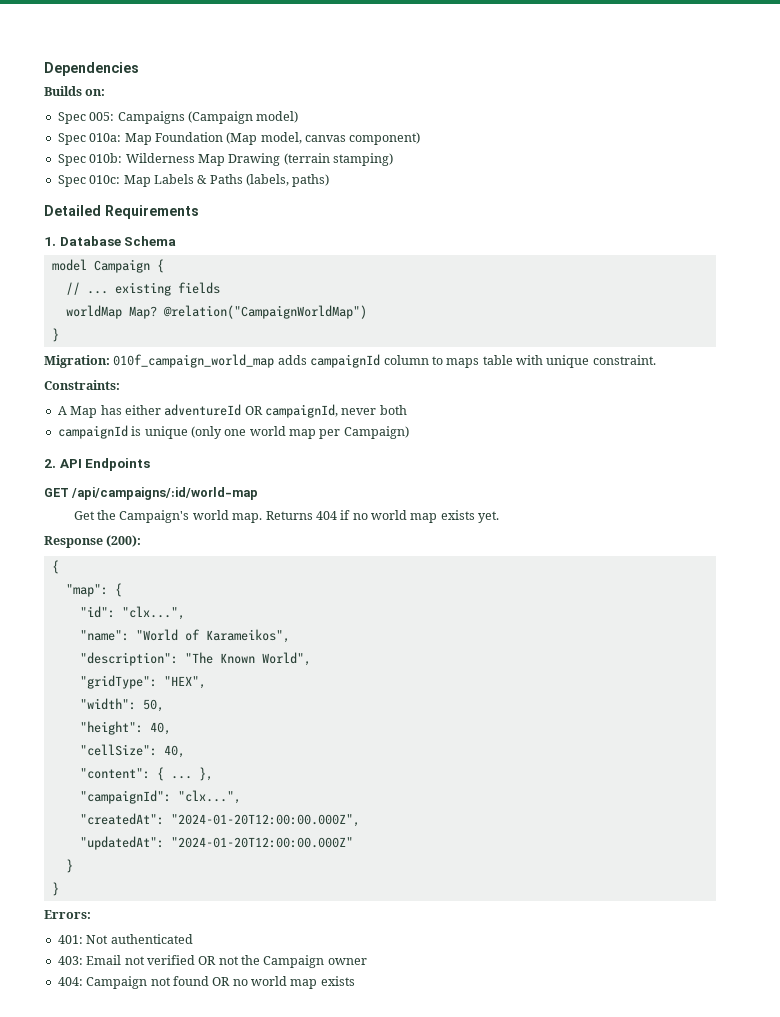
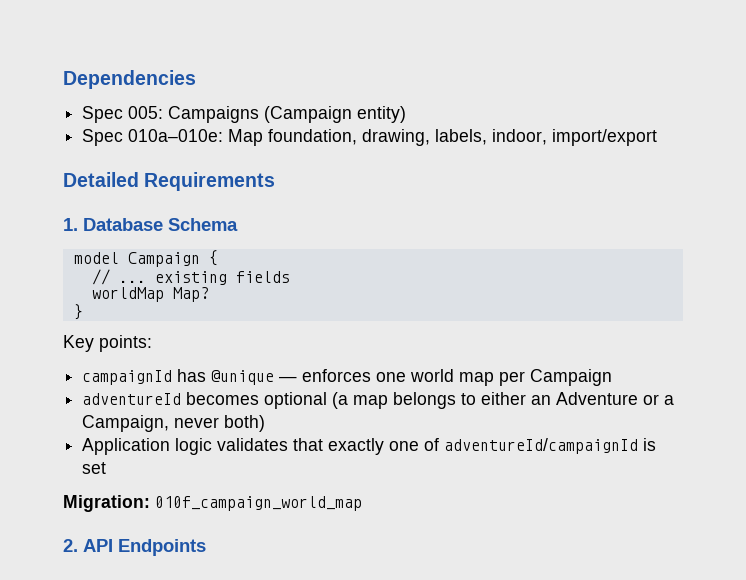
[44,86,106,96] // Builds on: -> (196, 79) none
[256,111,299,123] [57,132,421,145] [57,153,393,166] [57,174,330,187] model) // Spec 010a: Map Foundation (Map model, canvas component) // Spec 010b: Wilderness Map Drawing (terrain stamping) // Spec 010c: Map Labels & Paths (labels, paths) -> [357,106,407,123] [82,129,658,146] entity) // Spec 010a–010e: Map foundation, drawing, labels, indoor, import/export
[162,305,367,319] [51,328,59,342] [44,354,656,368] [44,380,120,390] [57,404,407,418] [57,425,409,439] [44,458,151,471] [44,487,259,500] [73,510,500,523] [44,535,142,548] [51,560,59,574] [65,583,122,597] [79,606,185,620] [79,629,290,643] [79,652,311,666] [79,675,206,689] [79,698,164,712] [79,721,171,735] [79,744,185,758] [79,767,213,781] [79,790,241,804] [79,813,360,827] [79,836,353,850] [65,859,73,873] [51,882,59,896] [44,910,91,919] [57,934,193,944] [57,955,367,968] [57,976,355,989] @relation("CampaignWorldMap") // } // Migration: 010f_campaign_world_map adds campaignId column to maps table with unique constraint. // Constraints: // A Map has either adventureId OR campaignId, never both // campaignId is unique (only one world map per Campaign) // 2. API Endpoints // GET /api/campaigns/:id/world-map // Get the Campaign's world map. Returns 404 if no world map exists yet. // Response (200): // { // "map": { // "id": "clx...", // "name": "World of Karameikos", // "description": "The Known World", // "gridType": "HEX", // "width": 50, // "height": 40, // "cellSize": 40, // "content": { ... }, // "campaignId": "clx...", // "createdAt": "2024-01-20T12:00:00.000Z", // "updatedAt": "2024-01-20T12:00:00.000Z" // } // } // Errors: // 401: Not authenticated // 403: Email not verified OR not the Campaign owner // 404: Campaign not found OR no world map exists -> [73,304,83,320] [63,335,152,352] [82,369,613,386] [82,392,675,409] [82,415,266,432] [82,438,657,455] [82,462,107,474] [63,495,362,512] [63,539,206,556] // } // Key points: // campaignId has @unique — enforces one world map per Campaign // adventureId becomes optional (a map belongs to either an Adventure or a Campaign, never both) // Application logic validates that exactly one of adventureId/campaignId is set // Migration: 010f_campaign_world_map // 2. API Endpoints

